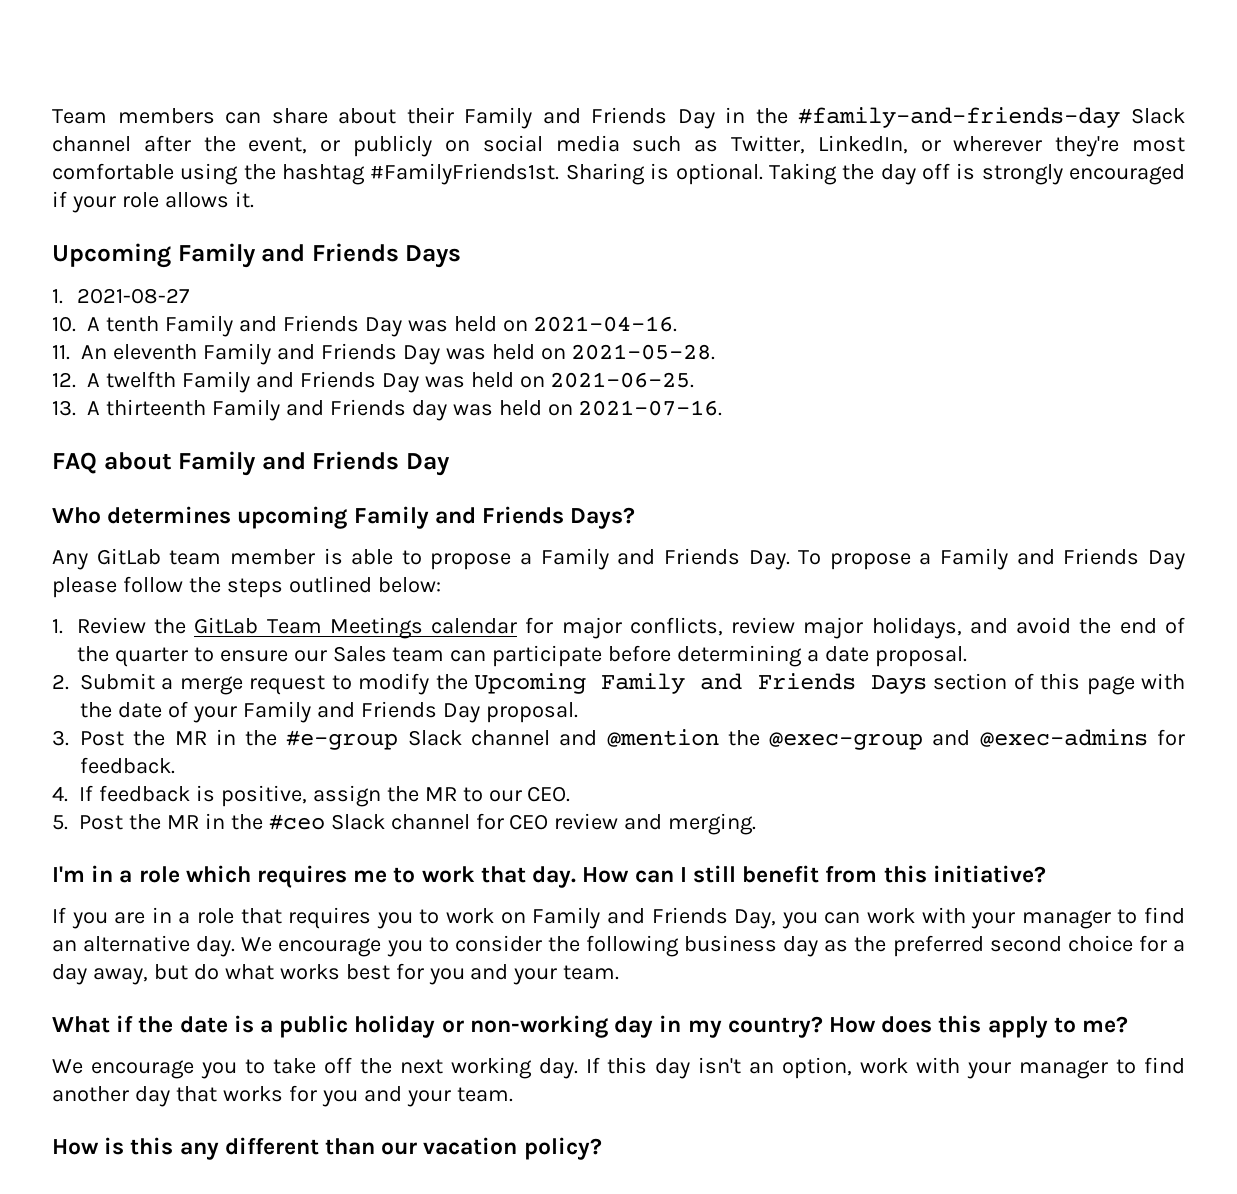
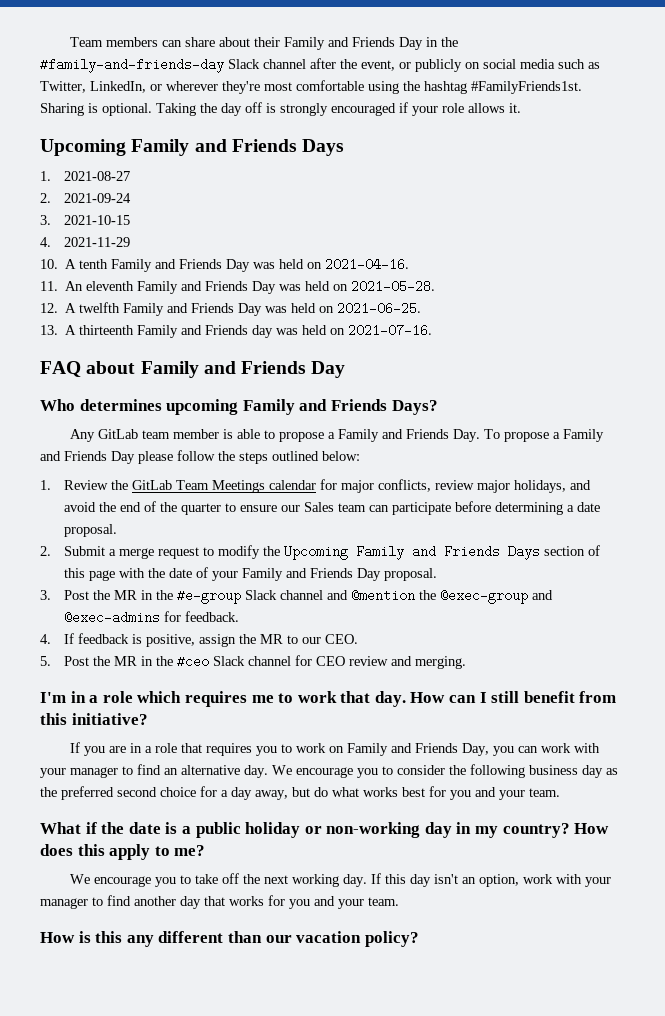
(189, 296) none -> [40,193,132,203] [40,215,131,225] [40,237,131,247] // 2. 2021-09-24 // 3. 2021-10-15 // 4. 2021-11-29

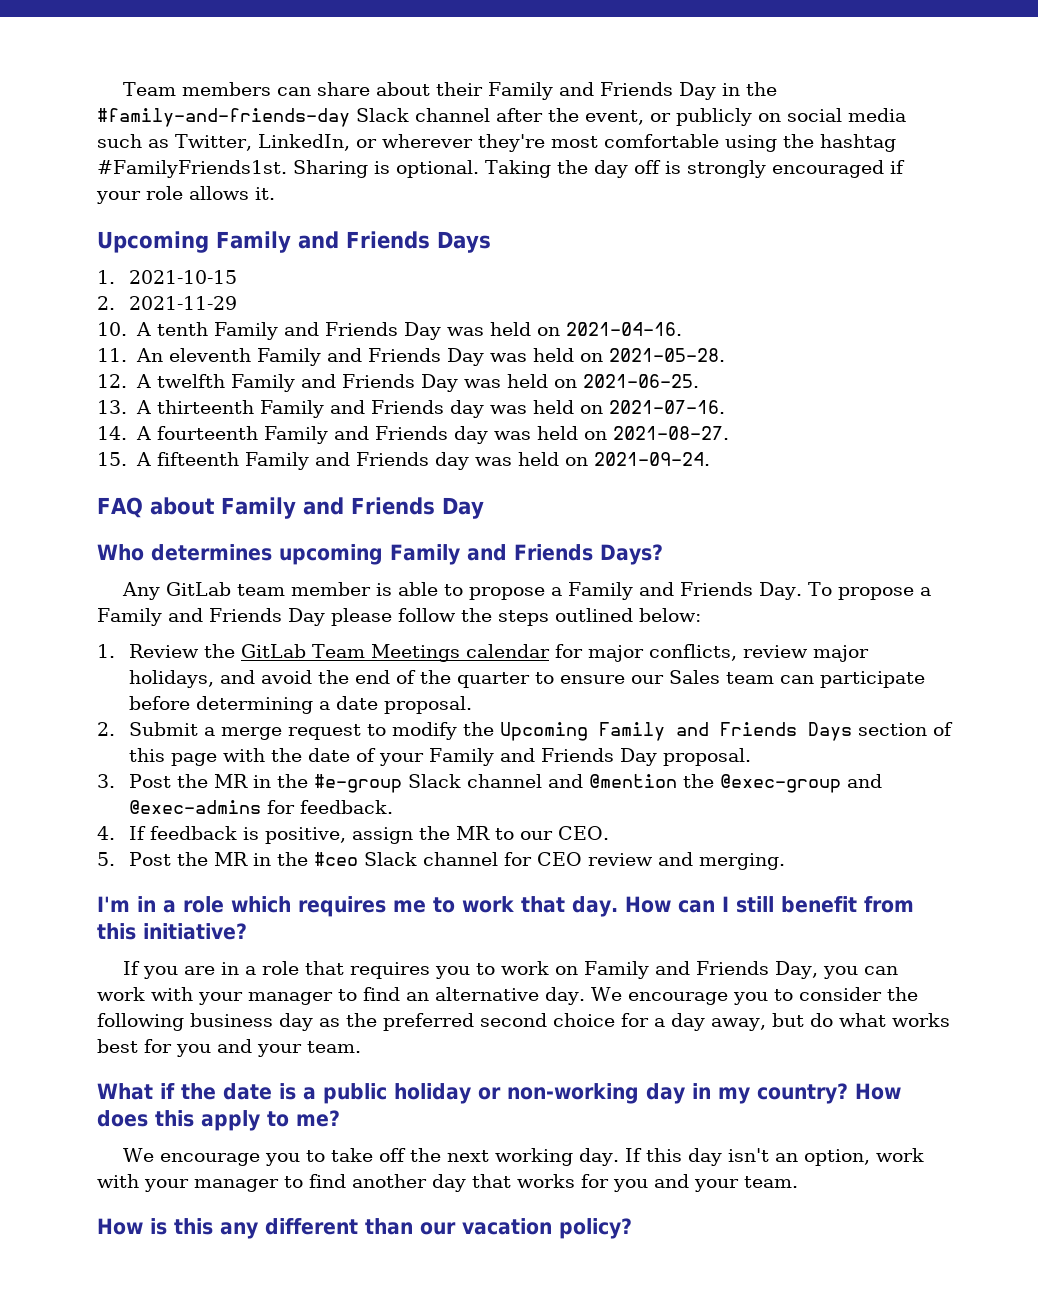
[64,171,131,181] [40,193,132,203] [40,215,51,225] 2021-08-27 // 2. 2021-09-24 // 3. -> (115, 277) none
[40,237,51,247] 4. -> [97,296,115,310] 2.
(433, 330) none -> [97,426,730,444] [97,452,711,470] // 14. A fourteenth Family and Friends day was held on 2021-08-27. // 15. A fifteenth Family and Friends day was held on 2021-09-24.

